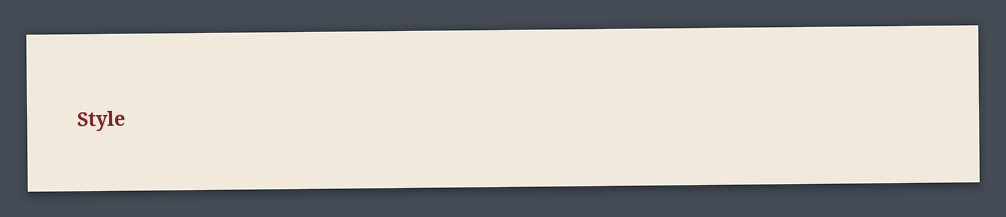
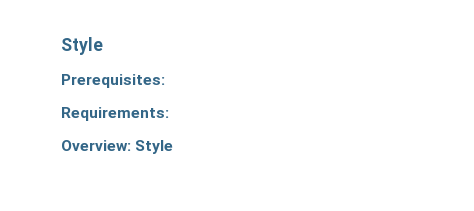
[77,110,126,132] Style -> [61,37,103,55] [61,74,165,88] [61,107,169,121] [61,140,174,154] Style // Prerequisites: // Requirements: // Overview: Style

